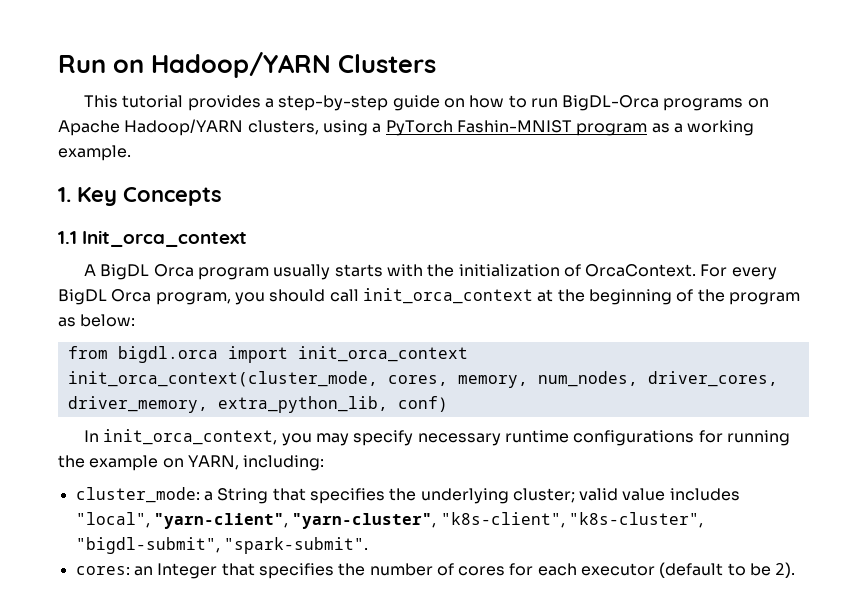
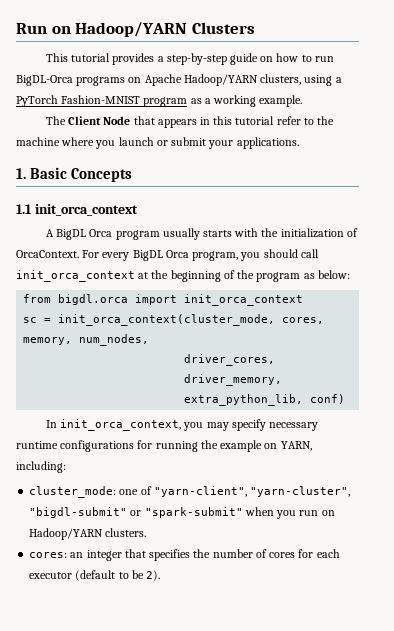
[456,120,572,133] Fashin-MNIST -> [61,95,141,104] Fashion-MNIST
(131, 153) none -> [45,116,335,128] [16,137,299,149] // The Client Node that appears in this tutorial refer to the machine where you launch or submit your applications.
[77,187,117,206] Key -> [30,167,68,179] Basic
[82,230,248,247] Init_orca_context -> [34,204,138,216] init_orca_context
(468, 354) none -> [23,317,52,323] sc =
(638, 379) none -> (150, 340) //
[203,488,740,504] [75,512,703,529] [75,537,368,554] a String that specifies the underlying cluster; valid value includes "local", "yarn-client", "yarn-cluster", "k8s-client", "k8s-cluster", "bigdl-submit", "spark-submit". -> [119,486,351,497] [29,507,335,519] [29,528,147,540] one of "yarn-client", "yarn-cluster", "bigdl-submit" or "spark-submit" when you run on Hadoop/YARN clusters.
[157,563,218,579] Integer -> [86,550,122,561] integer

